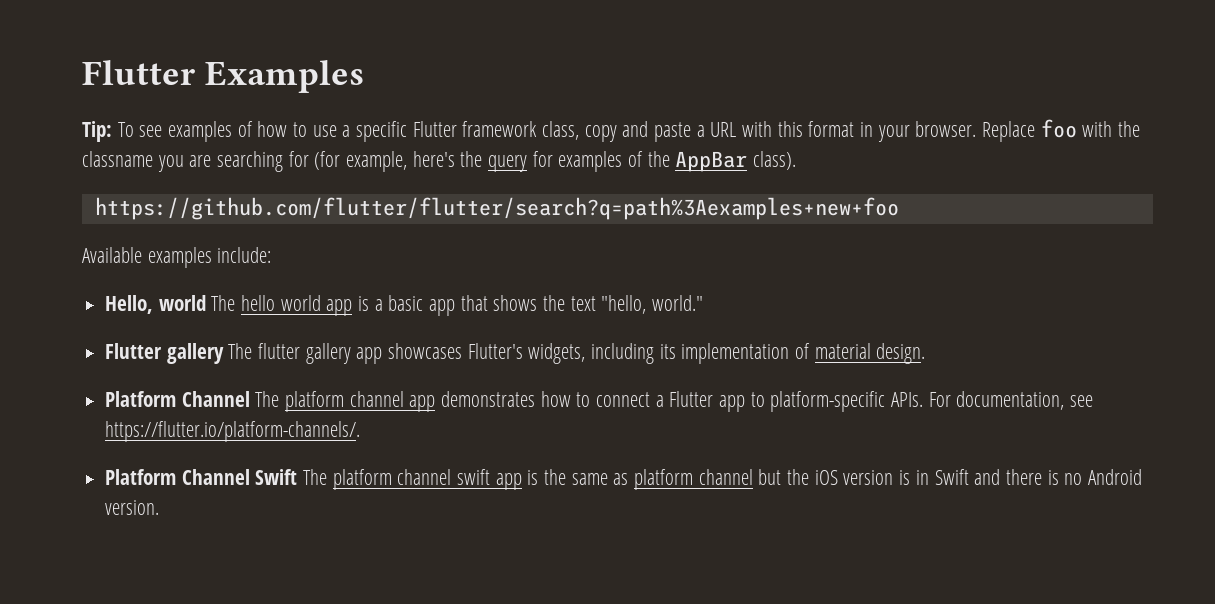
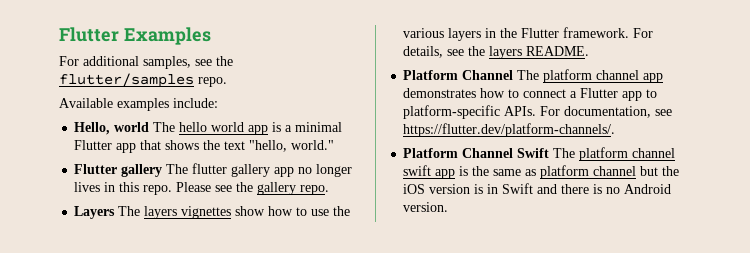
[82,119,1141,142] [82,151,797,172] [94,197,899,220] Tip: To see examples of how to use a specific Flutter framework class, copy and paste a URL with this format in your browser. Replace foo with the classname you are searching for (for example, here's the query for examples of the AppBar class). // https://github.com/flutter/flutter/search?q=path%3Aexamples+new+foo -> [59,56,233,69] [59,73,227,88] For additional samples, see the flutter/samples repo.
[388,295,424,311] basic -> [295,122,343,132] [74,140,113,150] minimal Flutter
[388,343,926,364] showcases Flutter's widgets, including its implementation of material design. -> [298,164,353,177] [74,182,330,195] [74,206,351,219] [403,27,654,41] [403,46,590,59] no longer lives in this repo. Please see the gallery repo. // Layers The layers vignettes show how to use the various layers in the Flutter framework. For details, see the layers README.
[105,421,361,442] https://flutter.io/platform-channels/. -> [403,123,616,137] https://flutter.dev/platform-channels/.

